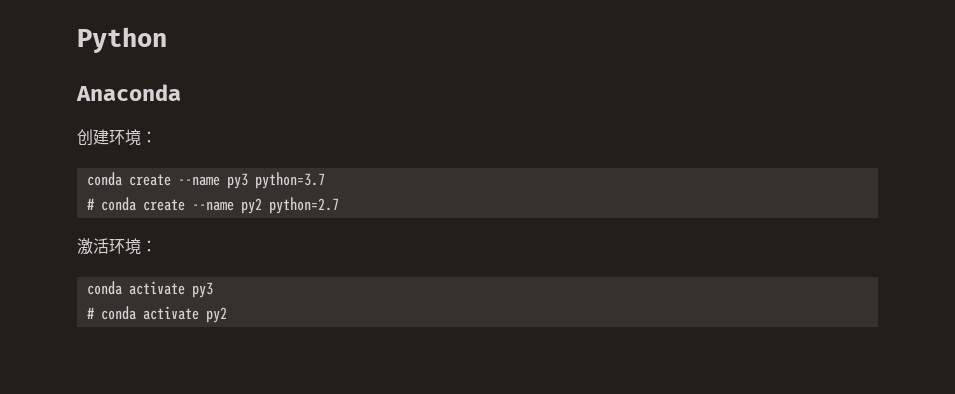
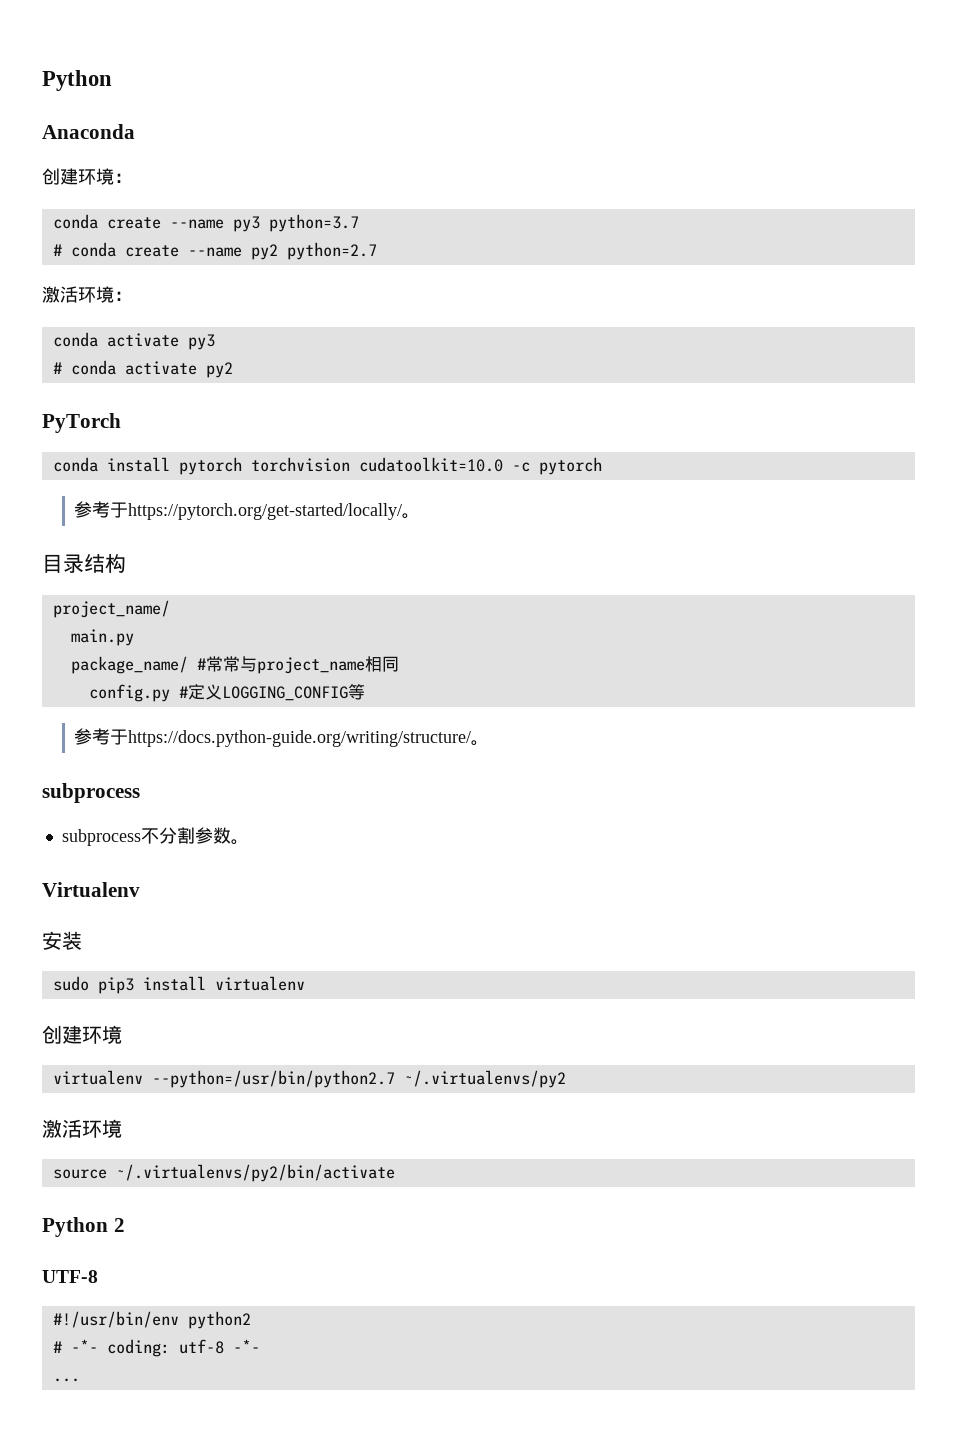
(227, 315) none -> [42,413,121,433] [52,457,602,475] [74,501,421,520] [42,554,126,573] [52,600,170,618] [70,629,134,646] [70,656,399,674] [88,684,365,702] [74,728,490,747] [42,783,140,803] [61,827,249,846] [42,882,140,897] [42,931,82,950] [52,976,305,994] [42,1025,122,1044] [52,1070,566,1088] [42,1119,122,1138] [52,1164,395,1182] [42,1217,125,1237] [42,1270,98,1283] [52,1311,251,1329] [52,1339,260,1357] [52,1378,80,1382] // PyTorch // conda install pytorch torchvision cudatoolkit=10.0 -c pytorch // 参考于https://pytorch.org/get-started/locally/。 // 目录结构 // project_name/ // main.py // package_name/ #常常与project_name相同 // config.py #定义LOGGING_CONFIG等 // 参考于https://docs.python-guide.org/writing/structure/。 // subprocess // subprocess不分割参数。 // Virtualenv // 安装 // sudo pip3 install virtualenv // 创建环境 // virtualenv --python=/usr/bin/python2.7 ~/.virtualenvs/py2 // 激活环境 // source ~/.virtualenvs/py2/bin/activate // Python 2 // UTF-8 // #!/usr/bin/env python2 // # -*- coding: utf-8 -*- // ...

